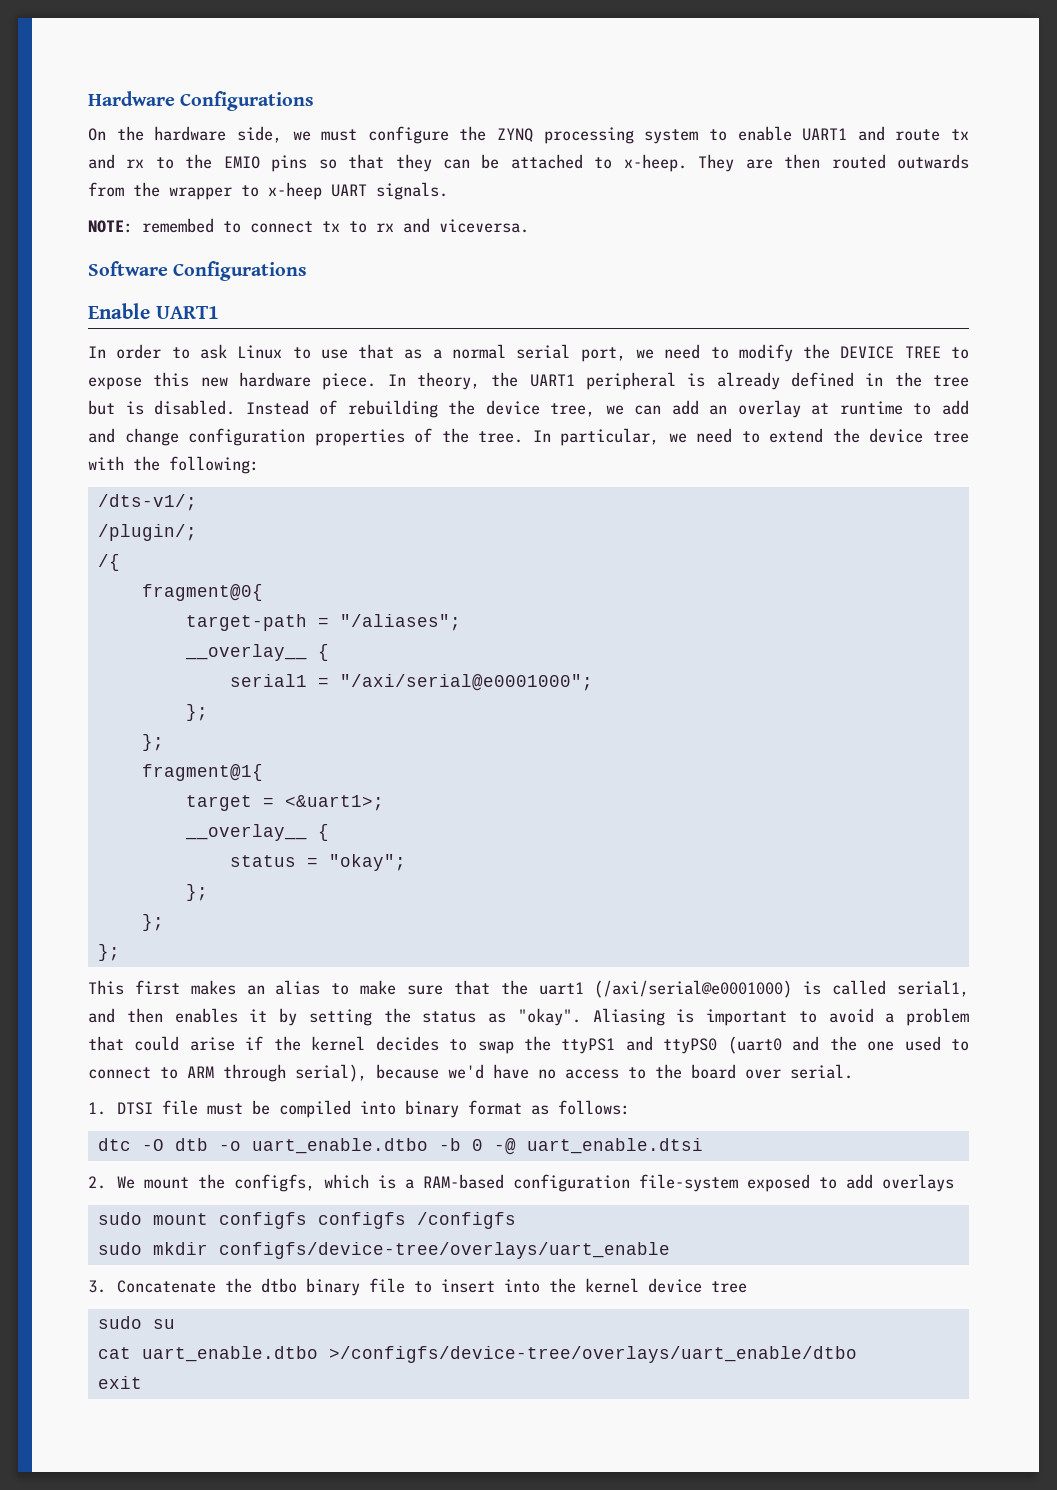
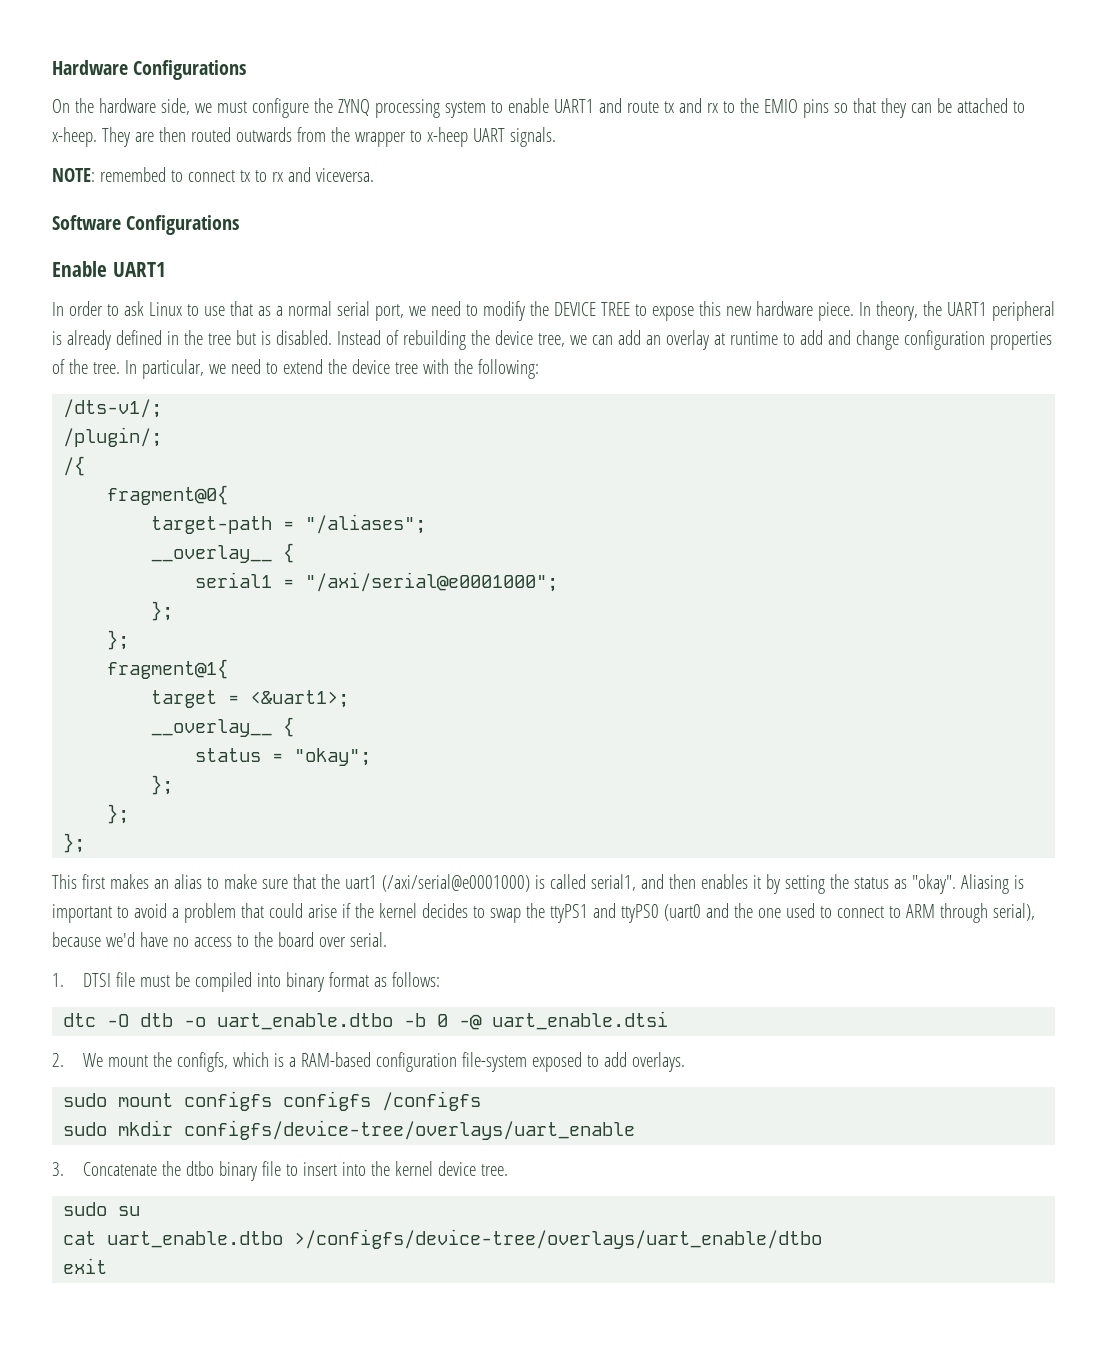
[882,1174,955,1192] overlays -> [632,1052,686,1072] overlays.
[711,1281,748,1293] tree -> [481,1164,509,1176] tree.

